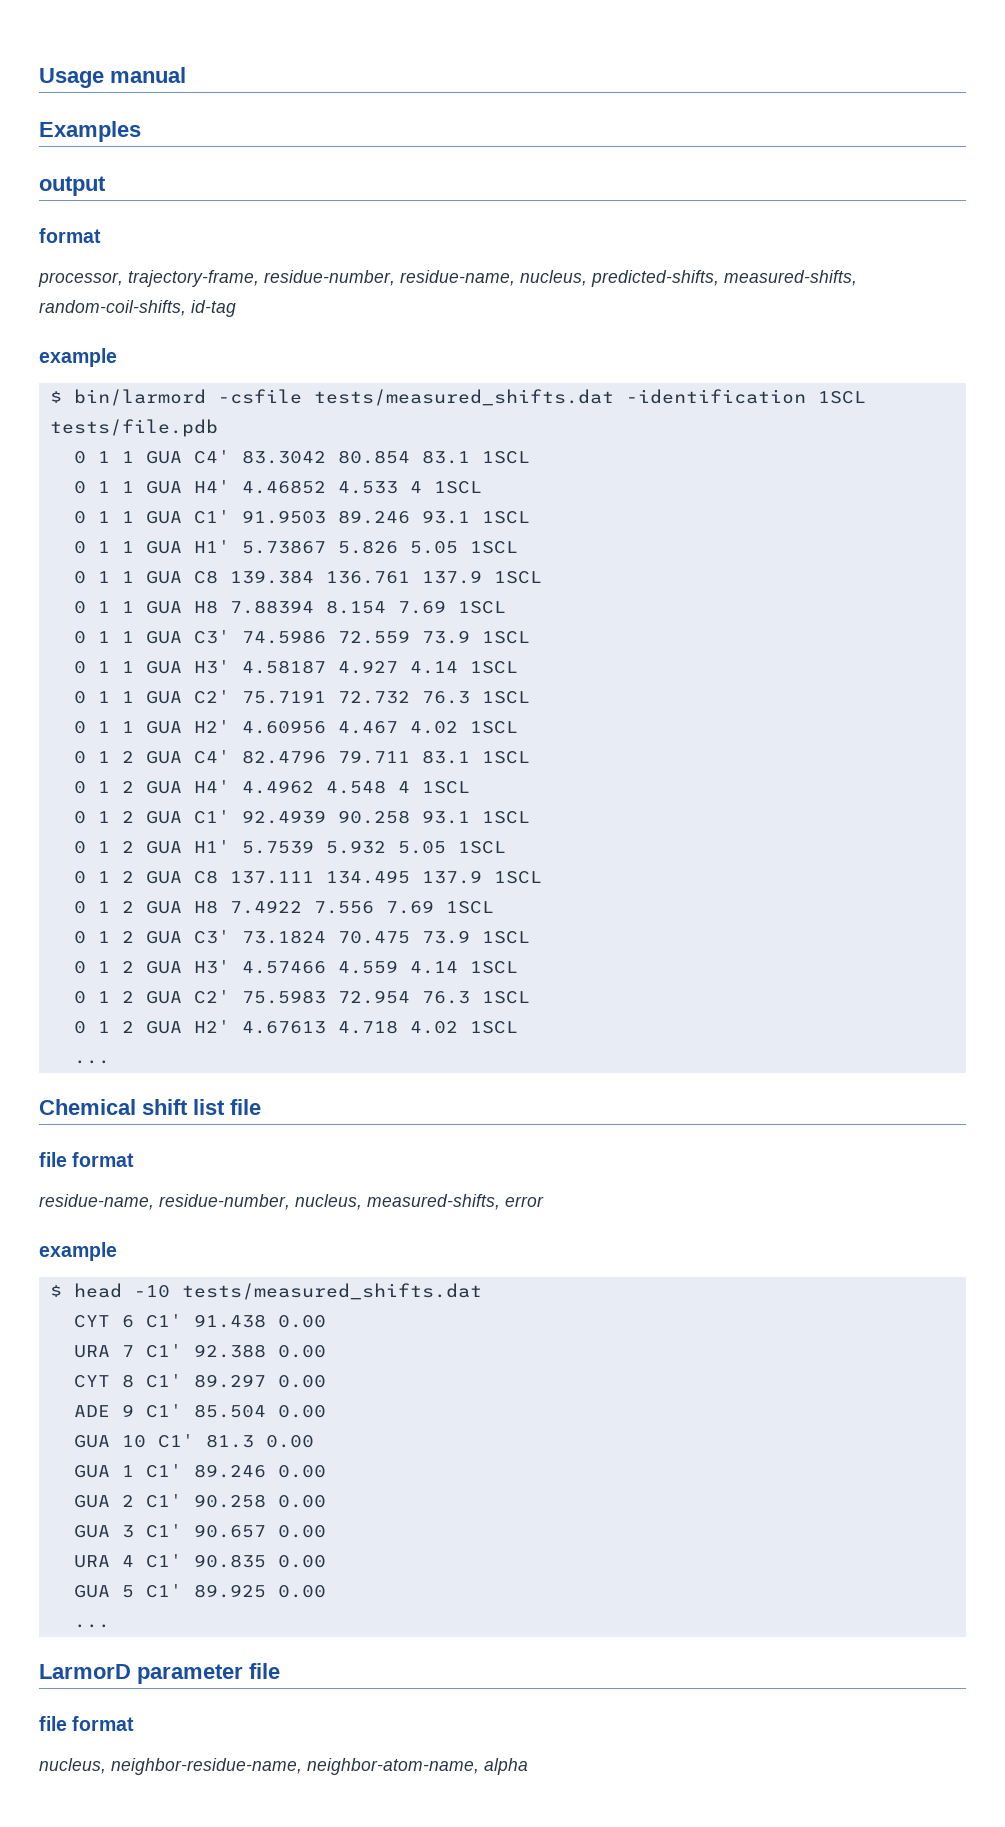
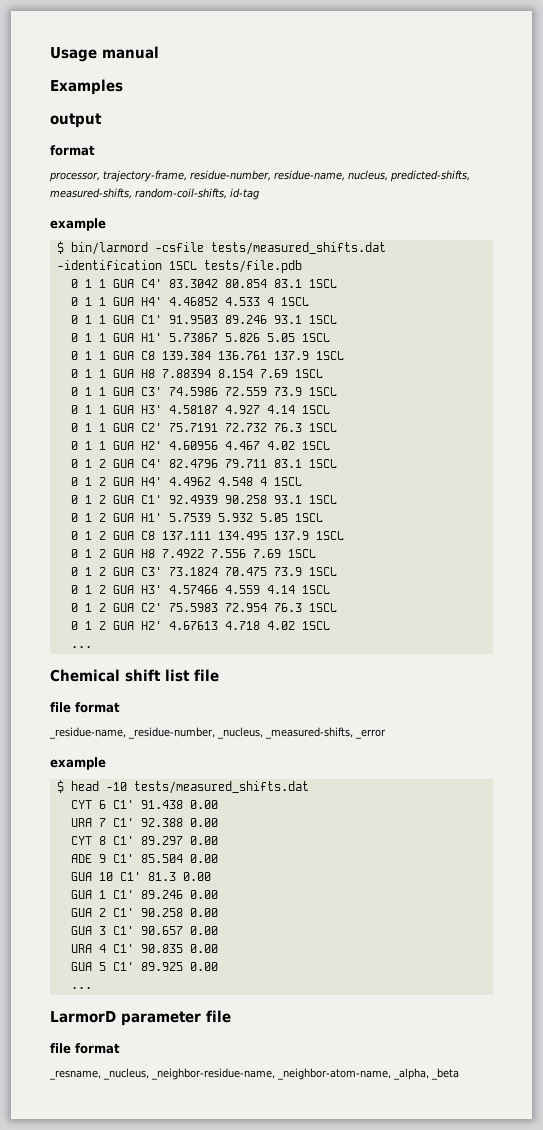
[39,1194,544,1210] residue-name, residue-number, nucleus, measured-shifts, error -> [49,727,386,739] _residue-name, _residue-number, _nucleus, _measured-shifts, _error
[39,1758,528,1775] nucleus, neighbor-residue-name, neighbor-atom-name, alpha -> [49,1068,459,1080] _resname, _nucleus, _neighbor-residue-name, _neighbor-atom-name, _alpha, _beta

